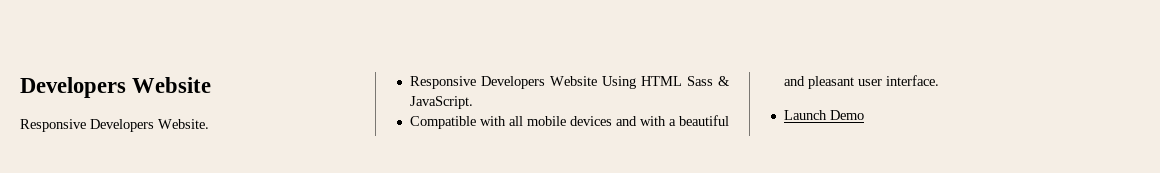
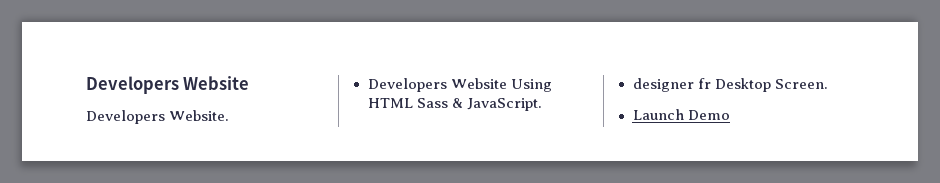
[20,119,86,132] Responsive -> (250, 83) none
[409,76,476,89] Responsive -> (230, 115) none
[409,115,729,129] [783,75,939,89] Compatible with all mobile devices and with a beautiful and pleasant user interface. -> [632,78,828,92] designer fr Desktop Screen.

